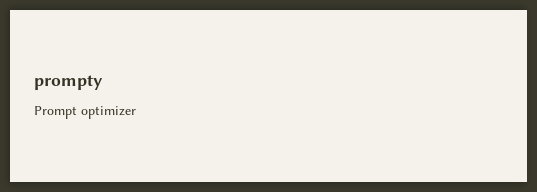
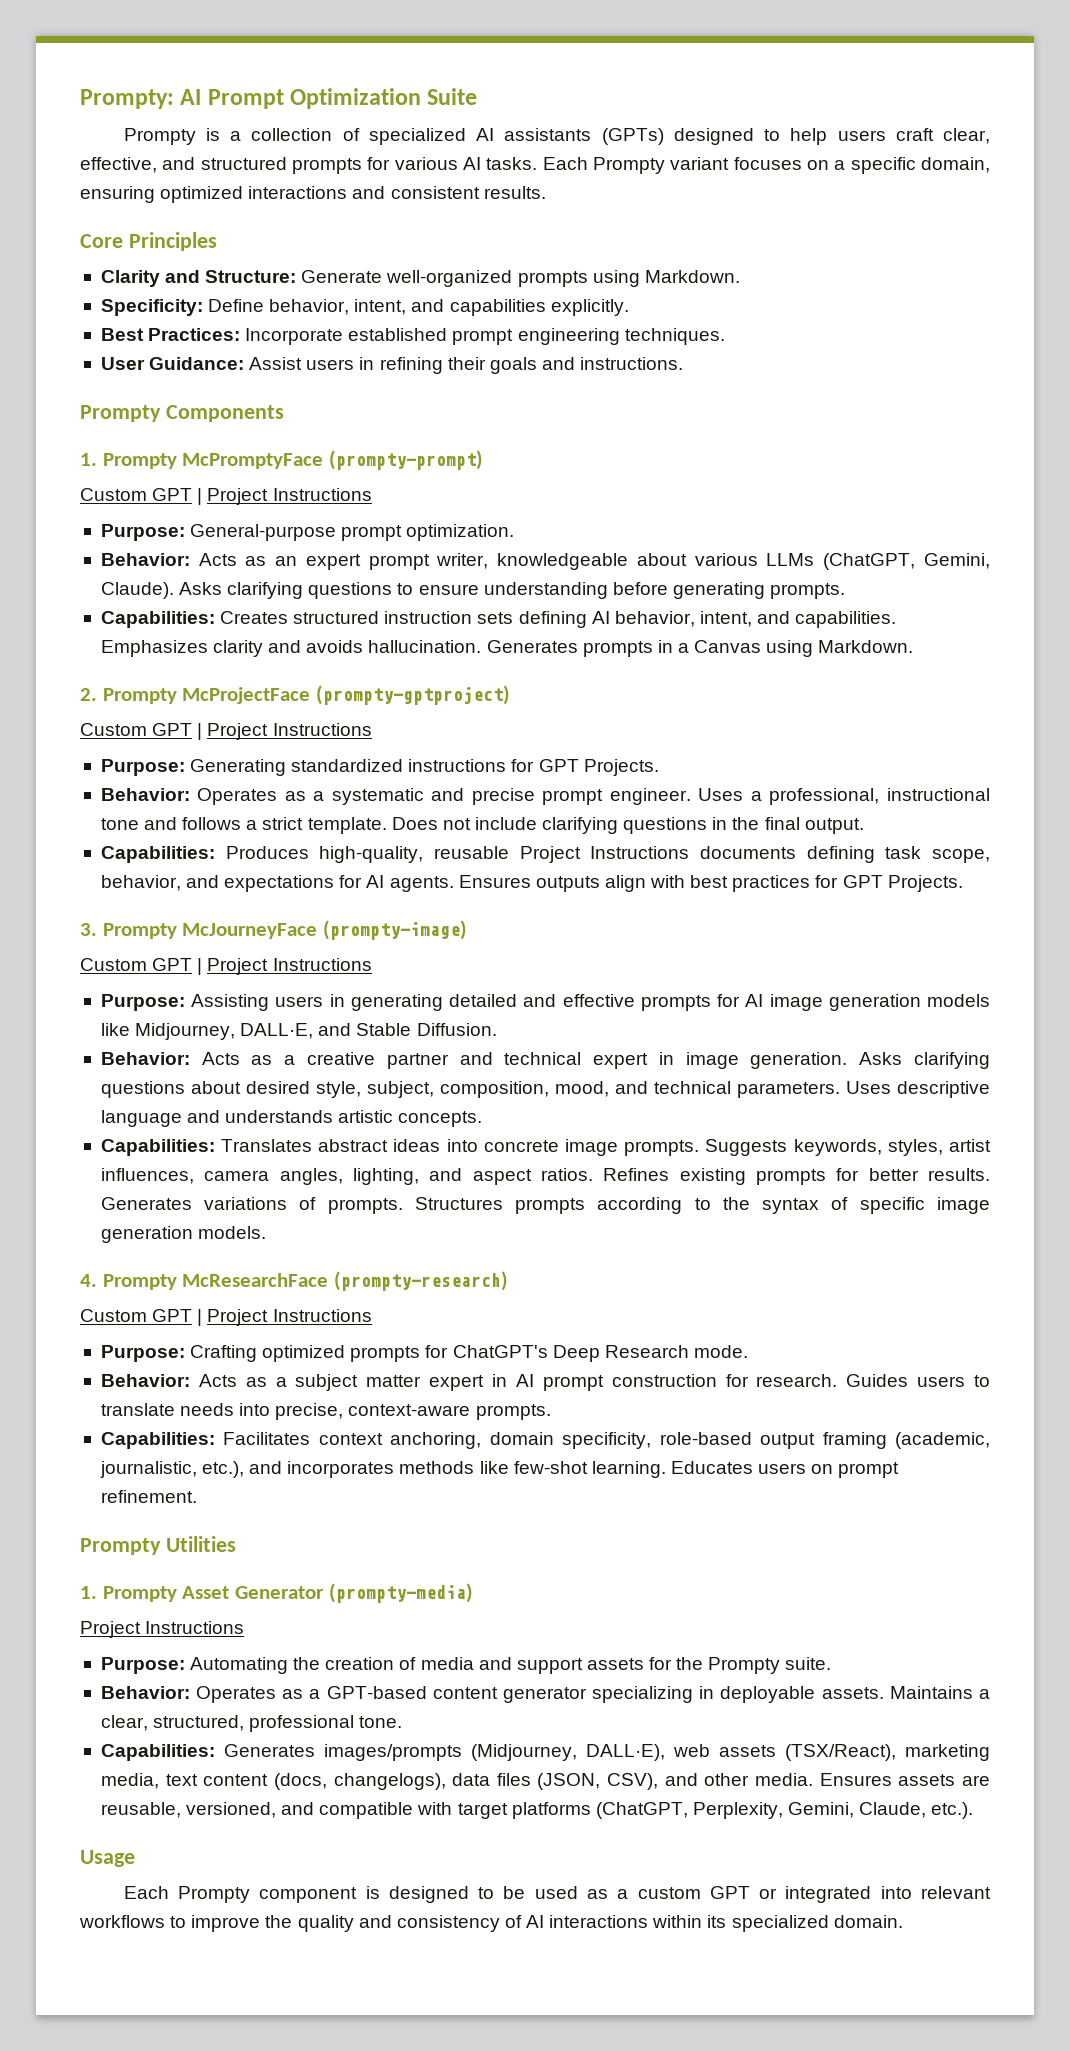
[34,75,103,90] [34,106,136,119] prompty // Prompt optimizer -> [80,88,478,109] [123,128,990,145] [80,157,991,174] [80,186,546,203] [80,232,217,251] [100,270,740,287] [100,299,629,316] [100,328,725,345] [100,357,684,374] [80,405,284,422] [80,450,484,470] [80,488,372,505] [100,524,515,541] [100,553,990,570] [100,582,846,599] [100,611,897,628] [100,640,914,657] [80,685,511,705] [80,723,372,740] [100,759,659,776] [100,788,990,805] [100,817,864,834] [100,846,991,863] [100,875,963,892] [80,920,468,940] [80,958,372,975] [100,994,991,1011] [100,1023,497,1040] [100,1052,990,1069] [100,1081,990,1098] [100,1110,483,1127] [100,1139,992,1156] [100,1168,991,1185] [100,1197,990,1214] [100,1226,267,1243] [80,1271,509,1291] [80,1309,372,1326] [100,1345,748,1362] [100,1374,990,1391] [100,1403,551,1420] [100,1432,990,1449] [99,1461,900,1478] [100,1490,197,1503] [80,1536,236,1555] [80,1583,473,1603] [80,1621,245,1638] [100,1657,832,1674] [100,1686,990,1703] [100,1715,403,1732] [100,1744,991,1761] [100,1773,990,1790] [100,1802,974,1819] [80,1850,135,1867] [123,1886,991,1903] [79,1915,903,1932] Prompty: AI Prompt Optimization Suite // Prompty is a collection of specialized AI assistants (GPTs) designed to help users craft clear, effective, and structured prompts for various AI tasks. Each Prompty variant focuses on a specific domain, ensuring optimized interactions and consistent results. // Core Principles // Clarity and Structure: Generate well-organized prompts using Markdown. // Specificity: Define behavior, intent, and capabilities explicitly. // Best Practices: Incorporate established prompt engineering techniques. // User Guidance: Assist users in refining their goals and instructions. // Prompty Components // 1. Prompty McPromptyFace (prompty-prompt) // Custom GPT | Project Instructions // Purpose: General-purpose prompt optimization. // Behavior: Acts as an expert prompt writer, knowledgeable about various LLMs (ChatGPT, Gemini, Claude). Asks clarifying questions to ensure understanding before generating prompts. // Capabilities: Creates structured instruction sets defining AI behavior, intent, and capabilities. Emphasizes clarity and avoids hallucination. Generates prompts in a Canvas using Markdown. // 2. Prompty McProjectFace (prompty-gptproject) // Custom GPT | Project Instructions // Purpose: Generating standardized instructions for GPT Projects. // Behavior: Operates as a systematic and precise prompt engineer. Uses a professional, instructional tone and follows a strict template. Does not include clarifying questions in the final output. // Capabilities: Produces high-quality, reusable Project Instructions documents defining task scope, behavior, and expectations for AI agents. Ensures outputs align with best practices for GPT Projects. // 3. Prompty McJourneyFace (prompty-image) // Custom GPT | Project Instructions // Purpose: Assisting users in generating detailed and effective prompts for AI image generation models like Midjourney, DALL·E, and Stable Diffusion. // Behavior: Acts as a creative partner and technical expert in image generation. Asks clarifying questions about desired style, subject, composition, mood, and technical parameters. Uses descriptive language and understands artistic concepts. // Capabilities: Translates abstract ideas into concrete image prompts. Suggests keywords, styles, artist influences, camera angles, lighting, and aspect ratios. Refines existing prompts for better results. Generates variations of prompts. Structures prompts according to the syntax of specific image generation models. // 4. Prompty McResearchFace (prompty-research) // Custom GPT | Project Instructions // Purpose: Crafting optimized prompts for ChatGPT's Deep Research mode. // Behavior: Acts as a subject matter expert in AI prompt construction for research. Guides users to translate needs into precise, context-aware prompts. // Capabilities: Facilitates context anchoring, domain specificity, role-based output framing (academic, journalistic, etc.), and incorporates methods like few-shot learning. Educates users on prompt refinement. // Prompty Utilities // 1. Prompty Asset Generator (prompty-media) // Project Instructions // Purpose: Automating the creation of media and support assets for the Prompty suite. // Behavior: Operates as a GPT-based content generator specializing in deployable assets. Maintains a clear, structured, professional tone. // Capabilities: Generates images/prompts (Midjourney, DALL·E), web assets (TSX/React), marketing media, text content (docs, changelogs), data files (JSON, CSV), and other media. Ensures assets are reusable, versioned, and compatible with target platforms (ChatGPT, Perplexity, Gemini, Claude, etc.). // Usage // Each Prompty component is designed to be used as a custom GPT or integrated into relevant workflows to improve the quality and consistency of AI interactions within its specialized domain.

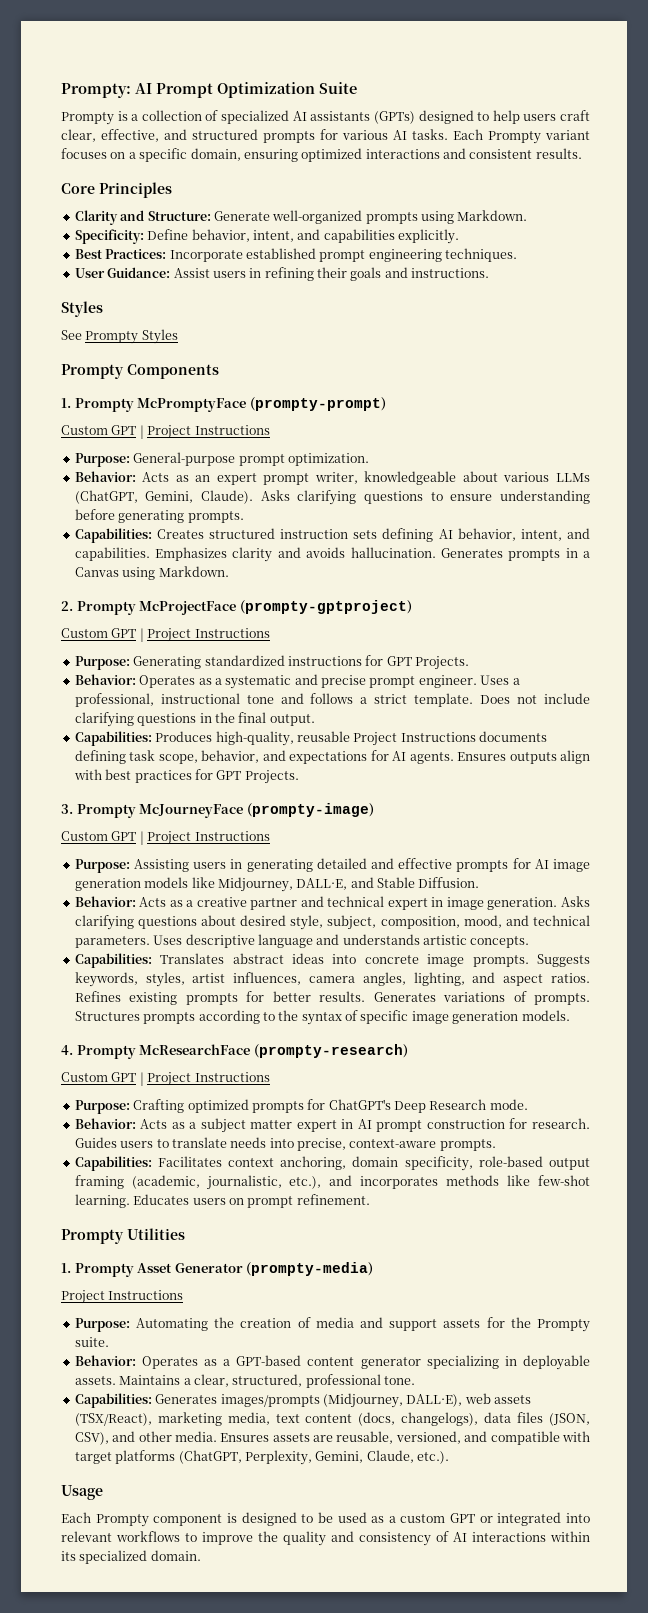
(684, 363) none -> [61,301,103,317] [61,329,178,344] // Styles // See Prompty Styles

